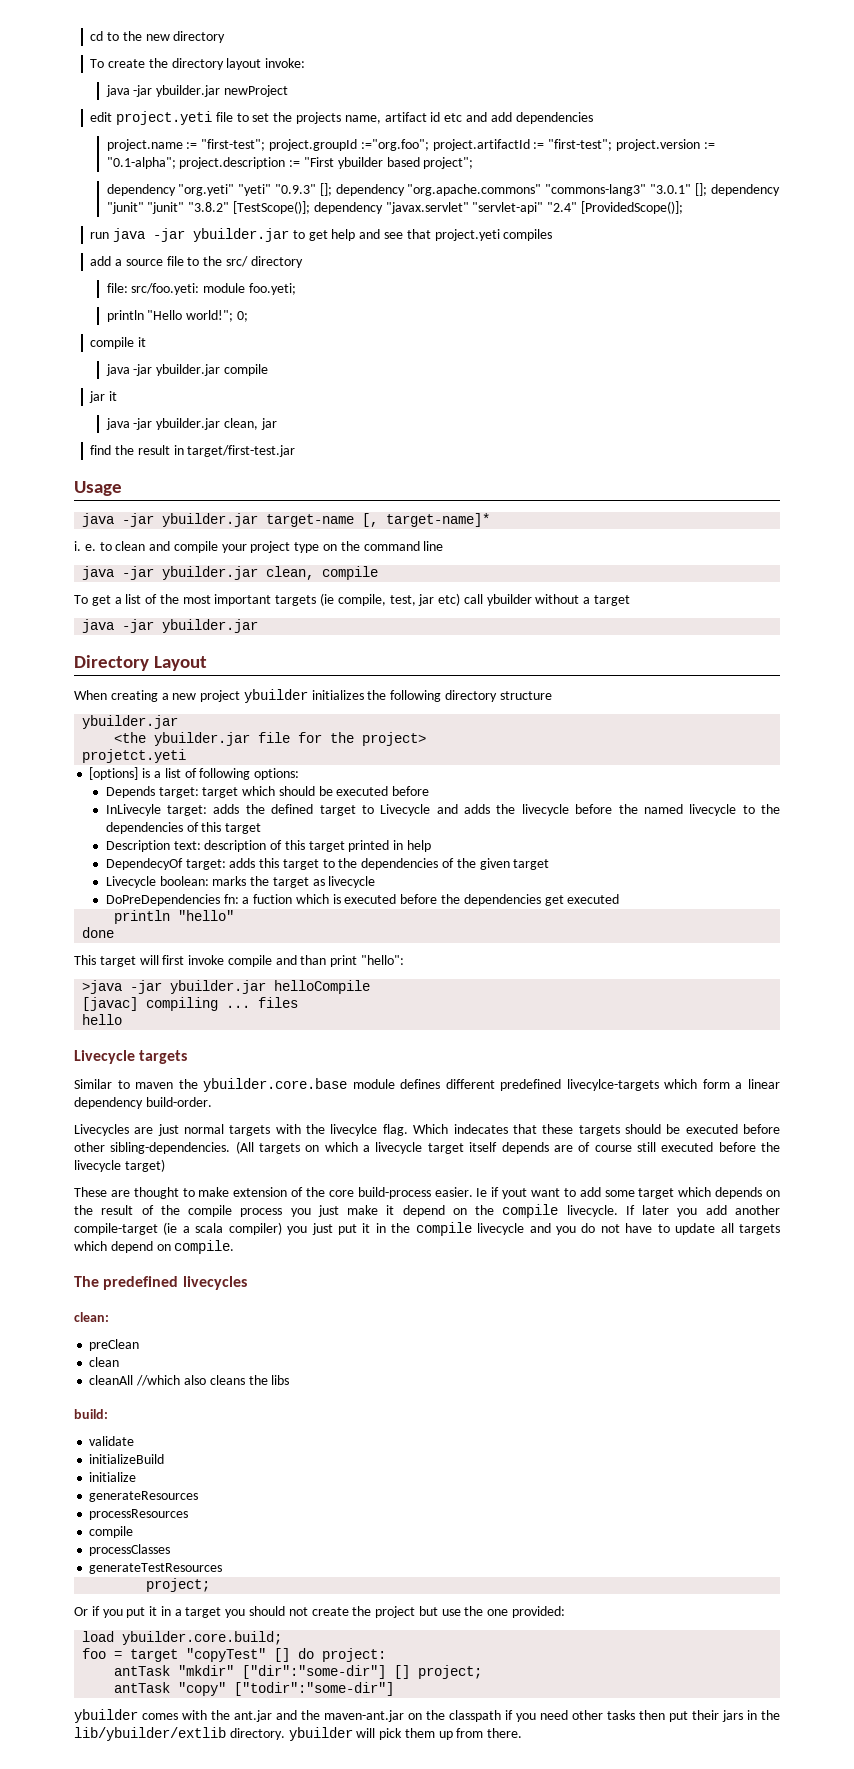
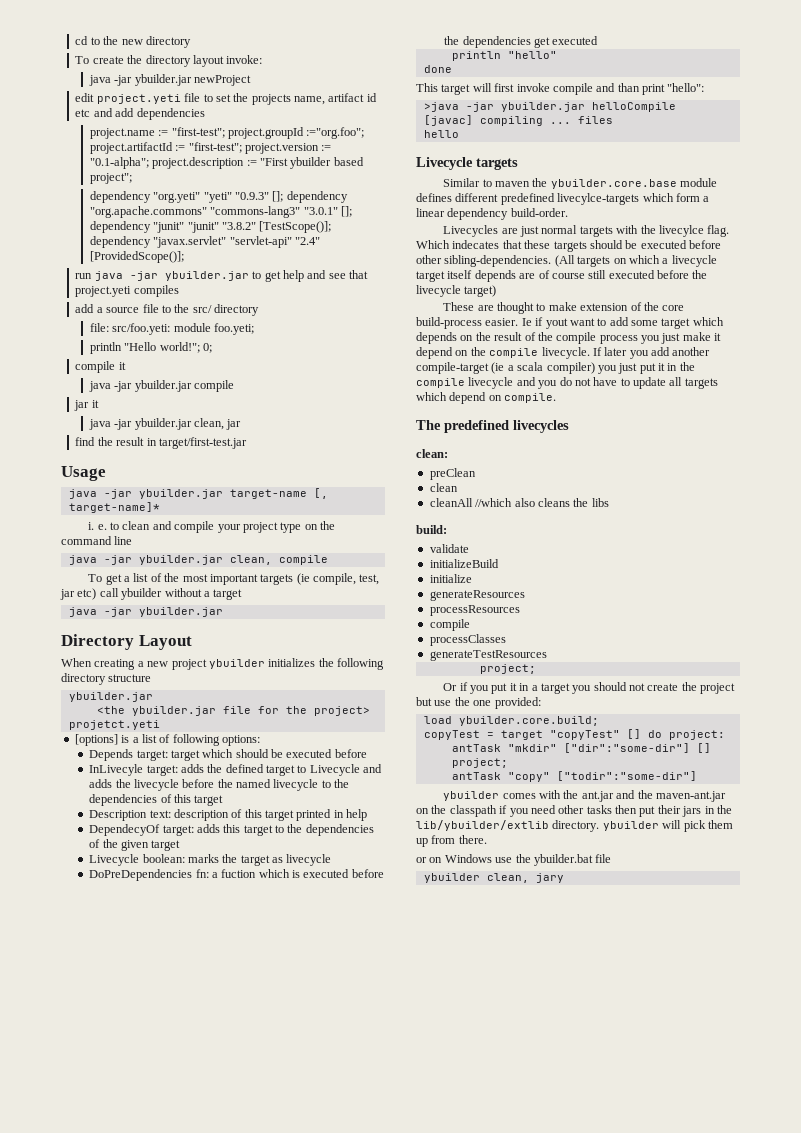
[82,1648,107,1659] foo -> [423,730,480,740] copyTest
(523, 1733) none -> [416,854,612,866] [423,873,564,883] // or on Windows use the ybuilder.bat file // ybuilder clean, jary

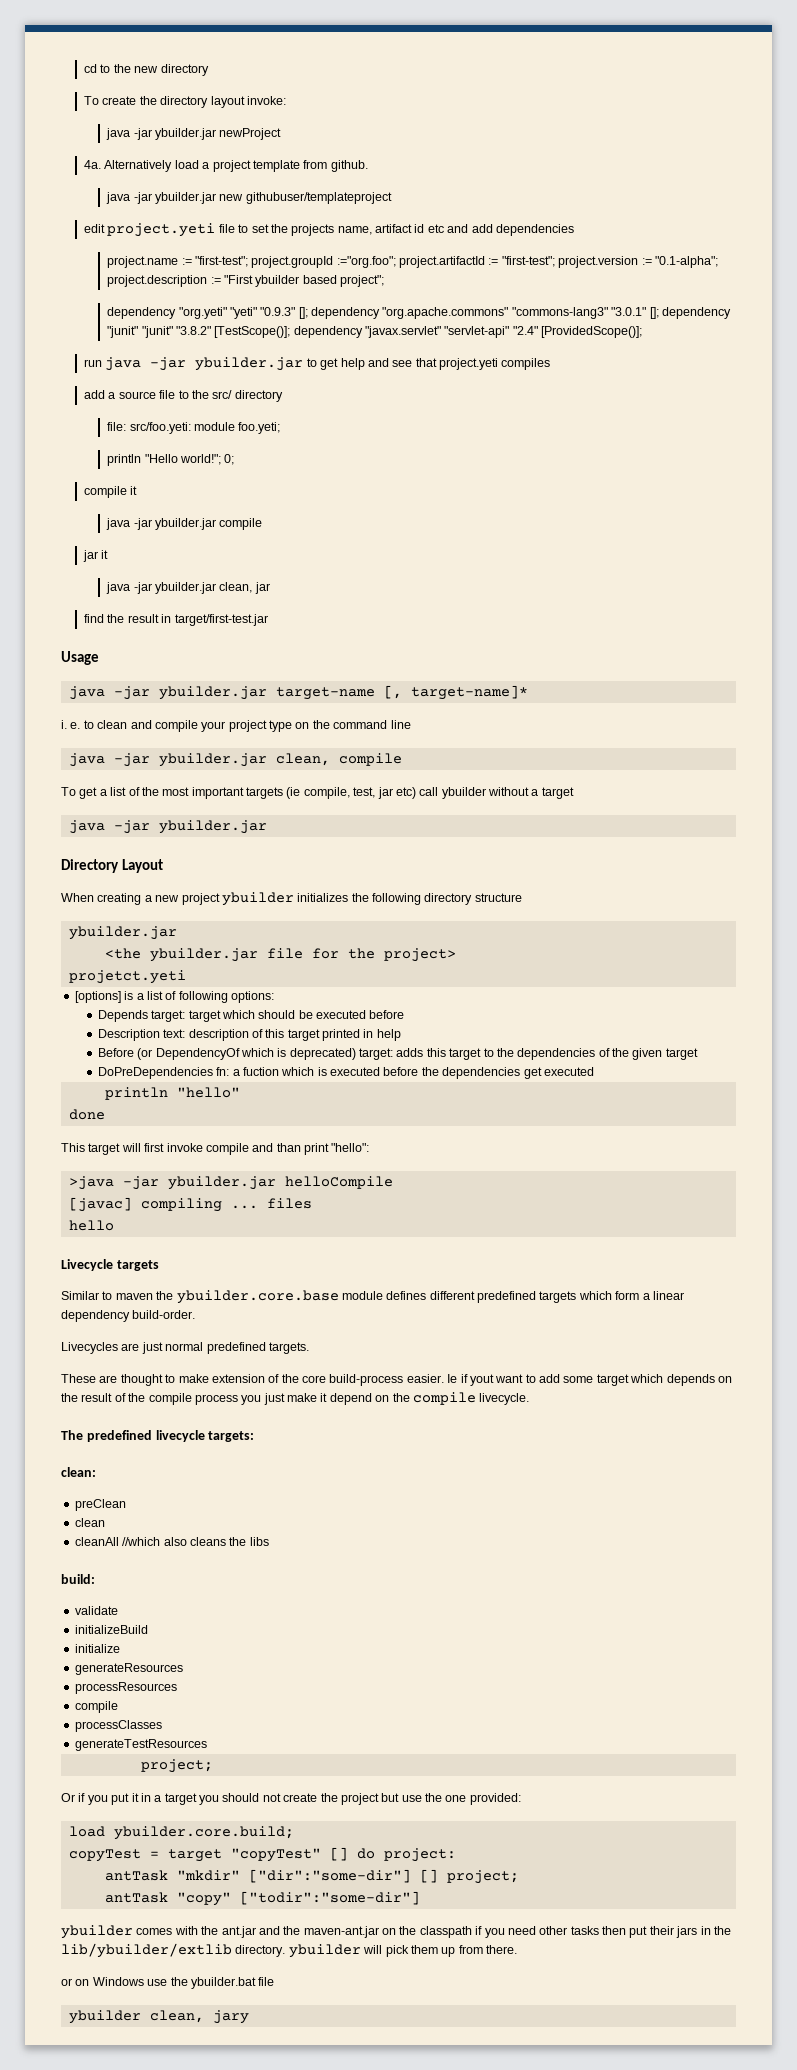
(251, 80) none -> [84,160,368,172] [106,192,392,204] // 4a. Alternatively load a project template from github. // java -jar ybuilder.jar new githubuser/templateproject
[89,764,383,776] [89,779,350,791] [89,794,224,806] // InLivecyle target: adds the defined target to Livecycle and adds the livecycle before the named livecycle to the dependencies of this target -> (405, 1014) none
[89,824,161,836] DependecyOf -> [97,1048,356,1060] Before (or DependencyOf which is deprecated)
[89,854,332,866] // Livecycle boolean: marks the target as livecycle -> (698, 1054) none
[557,193,640,205] livecylce-targets -> [539,1291,577,1303] targets
[579,225,730,237] [416,240,721,252] [416,255,717,267] [416,270,708,282] [416,285,497,297] targets with the livecylce flag. Which indecates that these targets should be executed before other sibling-dependencies. (All targets on which a livecycle target itself depends are of course still executed before the livecycle target) -> [206,1342,309,1354] predefined targets.
[592,347,711,359] [416,362,695,374] [416,377,718,389] [416,392,557,404] If later you add another compile-target (ie a scala compiler) you just put it in the compile livecycle and you do not have to update all targets which depend on compile. -> (530, 1399) none
[513,420,569,433] livecycles -> [155,1430,255,1442] livecycle targets:

